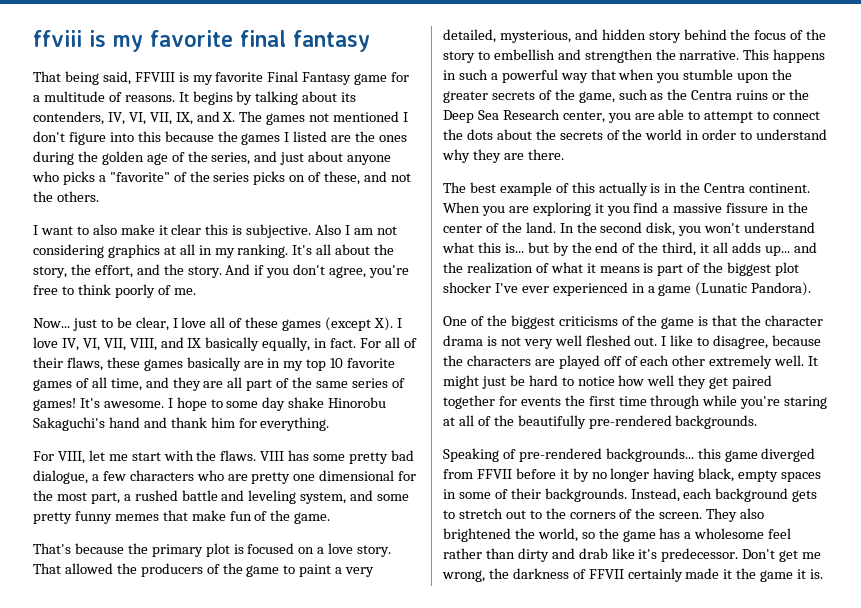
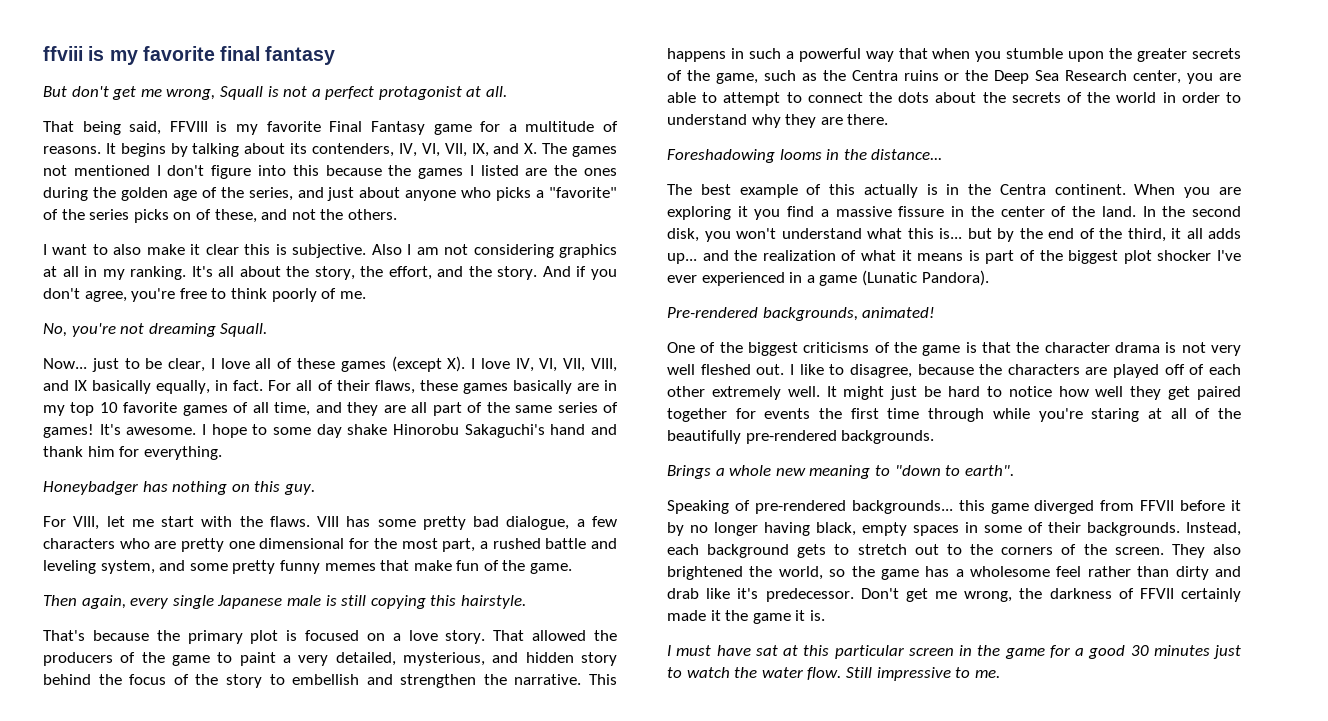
(370, 41) none -> [43,86,508,100] // But don't get me wrong, Squall is not a perfect protagonist at all.
(196, 291) none -> [43,323,268,337] // No, you're not dreaming Squall.
(330, 424) none -> [43,481,315,495] // Honeybadger has nothing on this guy.
(331, 518) none -> [43,595,526,609] // Then again, every single Japanese male is still copying this hairstyle.
(564, 154) none -> [667,149,943,163] // Foreshadowing looms in the distance...
(812, 289) none -> [667,307,936,321] // Pre-rendered backgrounds, animated!
(758, 422) none -> [667,465,1014,479] // Brings a whole new meaning to "down to earth".
(824, 574) none -> [667,645,1241,659] [667,667,1000,681] // I must have sat at this particular screen in the game for a good 30 minutes just to watch the water flow. Still impressive to me.

